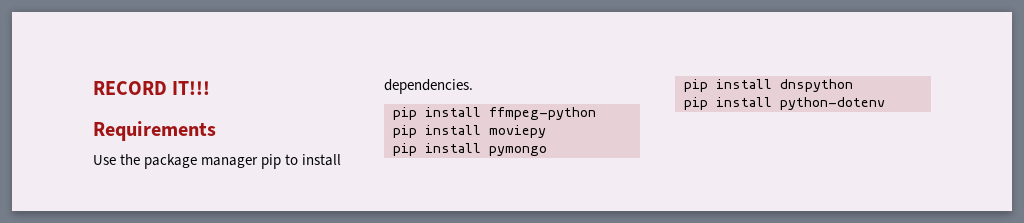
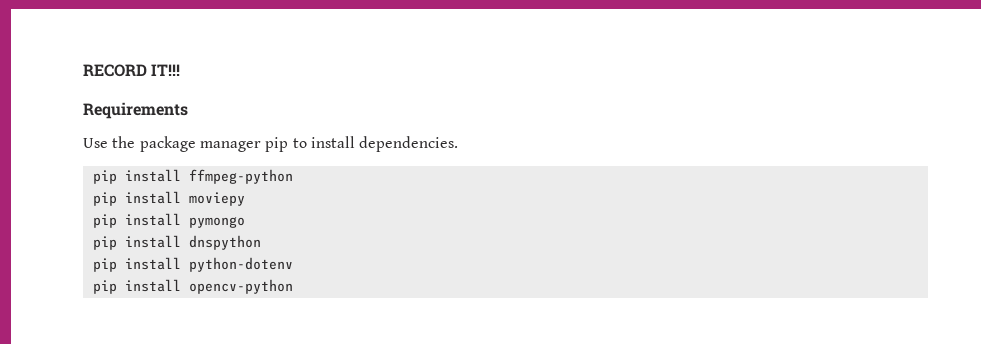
(885, 103) none -> [92,279,293,294] // pip install opencv-python

